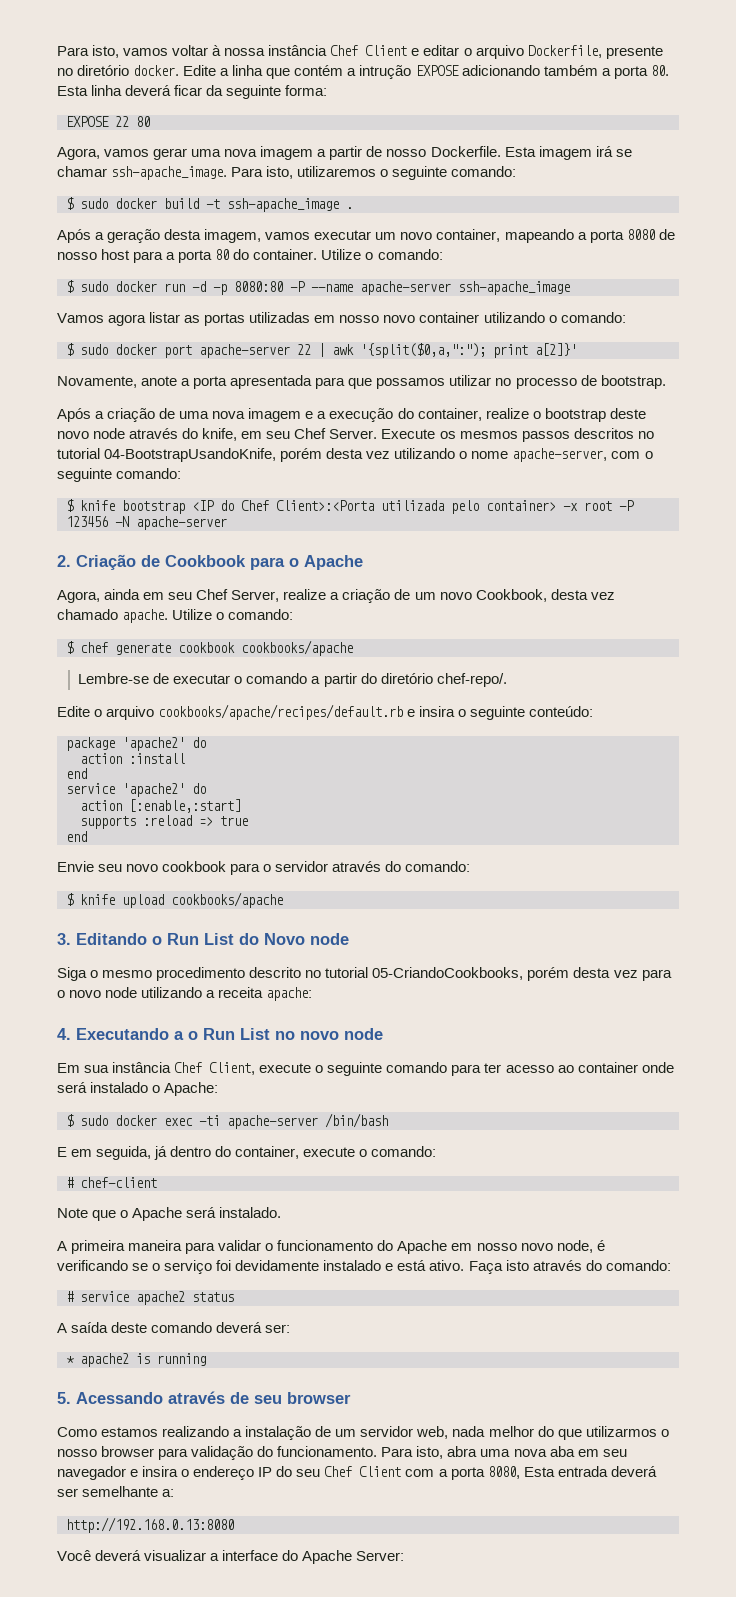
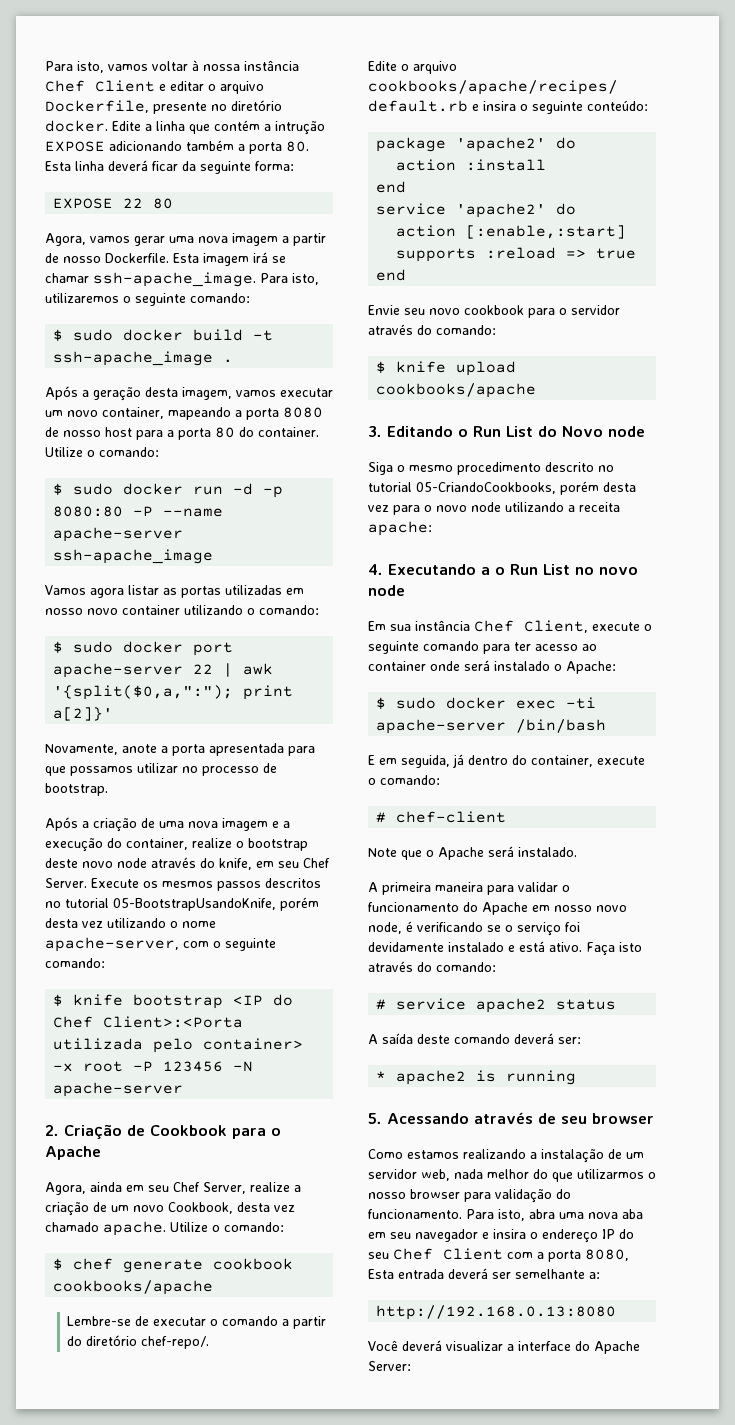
[104,448,277,462] 04-BootstrapUsandoKnife, -> [113,898,276,911] 05-BootstrapUsandoKnife,

